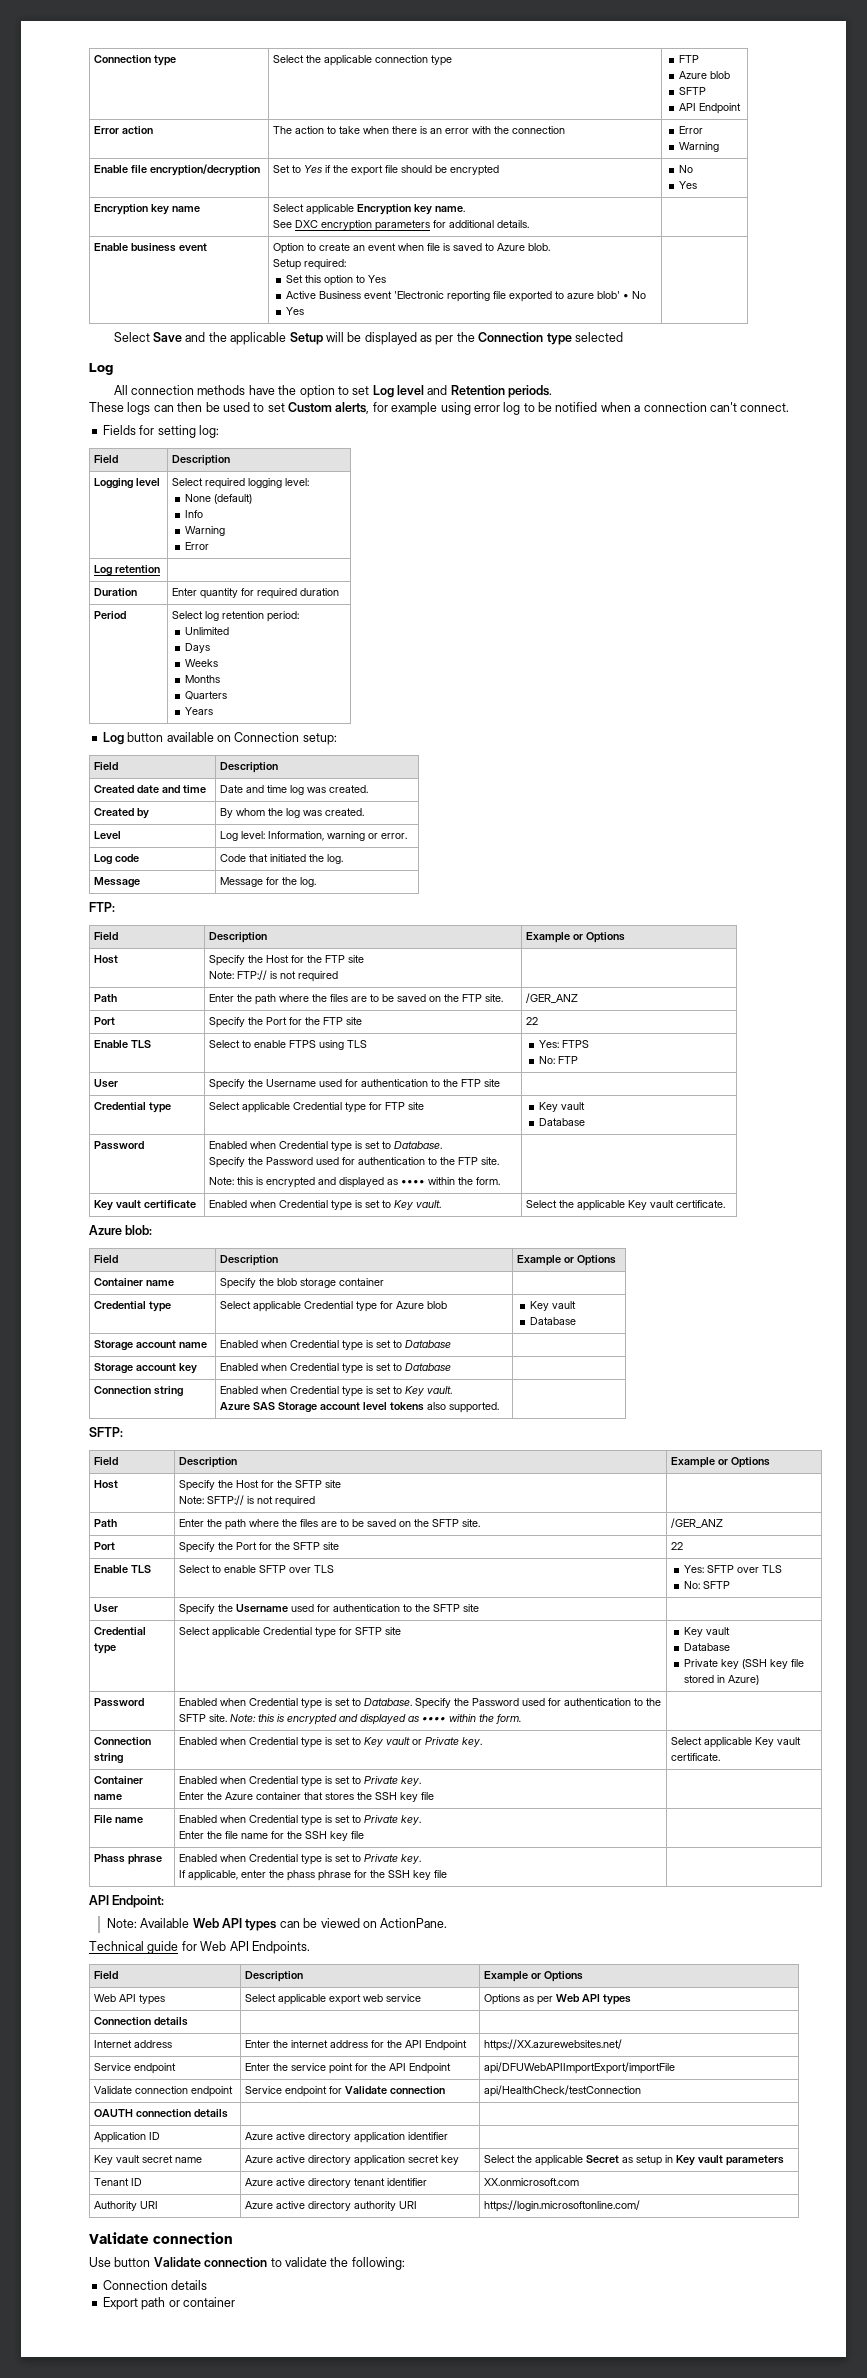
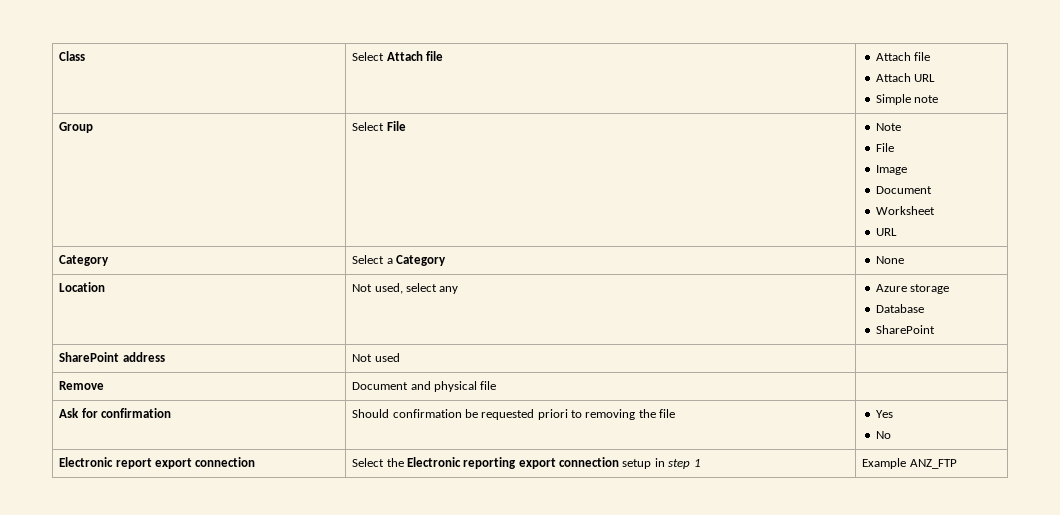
[94,55,177,66] [273,55,453,66] [678,55,699,63] [678,71,730,79] [678,87,706,95] [678,103,741,114] [94,126,154,134] [273,126,566,134] [678,126,703,134] [678,142,719,152] [94,164,261,176] [273,165,500,176] [678,165,693,173] [678,181,697,189] [94,204,201,215] [273,204,466,215] [273,220,530,231] [94,243,208,252] [273,243,551,254] [273,259,347,270] [285,275,386,286] [285,291,646,302] [285,307,304,315] [113,332,623,345] [89,363,113,375] [113,385,553,398] [89,402,790,415] [102,425,219,438] [94,455,119,463] [172,455,231,466] [94,478,161,489] [172,478,310,489] [184,494,252,504] [184,510,203,518] [184,526,225,536] [184,542,209,550] [94,565,161,576] [94,588,138,596] [172,588,340,599] [94,611,127,619] [172,611,300,622] [184,627,229,635] [184,643,210,653] [184,659,218,667] [184,675,220,683] [184,691,227,700] [184,707,213,715] [102,732,337,745] [94,762,119,770] [220,762,279,773] [94,785,207,793] [220,785,369,795] [94,808,150,819] [220,808,365,818] [94,831,122,839] [220,831,408,841] [94,854,140,865] [220,854,344,864] [94,877,141,888] [220,877,317,887] [89,902,115,912] [94,932,119,940] [209,932,268,943] [526,932,626,943] [94,955,119,964] [209,955,365,966] [209,970,339,982] [94,994,118,1002] [209,994,504,1005] [526,993,579,1003] [94,1017,116,1025] [209,1017,363,1028] [526,1017,539,1025] [94,1040,152,1048] [209,1040,368,1050] [538,1040,589,1048] [538,1056,578,1064] [94,1079,119,1088] [209,1079,501,1090] [94,1102,172,1113] [209,1102,425,1113] [538,1102,585,1112] [538,1118,585,1126] [94,1141,145,1150] [209,1141,443,1152] [209,1157,500,1168] [209,1177,501,1188] [94,1200,197,1211] [209,1200,442,1211] [526,1200,726,1211] [89,1225,153,1235] [94,1255,119,1263] [220,1255,279,1266] [517,1255,617,1266] [94,1278,175,1286] [220,1278,385,1289] [94,1301,172,1312] [220,1301,448,1312] [529,1301,576,1311] [529,1317,576,1325] [94,1340,208,1351] [220,1340,452,1351] [94,1363,198,1374] [220,1363,452,1374] [94,1386,184,1397] [220,1386,453,1397] [220,1402,500,1413] [89,1427,123,1437] [94,1457,119,1465] [179,1457,238,1468] [671,1457,771,1468] [94,1480,119,1489] [179,1480,342,1491] [179,1495,316,1507] [94,1519,118,1527] [179,1519,481,1530] [671,1518,724,1528] [94,1542,116,1550] [179,1542,340,1553] [671,1542,684,1550] [94,1565,152,1573] [179,1565,335,1573] [683,1565,782,1573] [683,1581,730,1589] [94,1604,119,1613] [179,1604,480,1615] [94,1627,147,1635] [94,1643,117,1654] [179,1627,402,1638] [683,1627,730,1637] [683,1643,730,1651] [683,1659,804,1669] [683,1675,759,1685] [94,1698,145,1707] [179,1698,662,1709] [179,1714,522,1725] [94,1737,152,1745] [94,1753,124,1764] [179,1737,483,1748] [671,1737,802,1748] [671,1753,721,1761] [94,1776,144,1784] [94,1794,123,1800] [179,1776,422,1787] [179,1792,435,1802] [94,1815,144,1823] [179,1815,422,1826] [179,1831,365,1841] [94,1854,163,1865] [179,1854,422,1865] [179,1870,448,1881] [89,1895,165,1908] [106,1918,448,1931] [89,1941,310,1954] [94,1971,119,1979] [245,1971,304,1982] [484,1971,584,1982] [94,1994,166,2005] [245,1994,422,2005] [484,1994,632,2005] [94,2017,189,2026] [94,2040,173,2048] [245,2040,468,2051] [484,2039,623,2051] [94,2063,177,2074] [245,2063,452,2074] [484,2062,676,2074] [94,2086,234,2097] [245,2086,446,2097] [484,2085,642,2097] [94,2109,229,2118] [94,2132,161,2143] [245,2132,449,2143] [94,2155,203,2165] [245,2155,460,2166] [484,2155,785,2166] [94,2178,143,2186] [245,2178,428,2188] [484,2178,580,2186] [94,2201,159,2211] [245,2201,418,2211] [484,2200,641,2212] [89,2232,233,2244] [89,2257,405,2270] [102,2280,208,2290] [102,2297,235,2310] Connection type | Select the applicable connection type | FTP // Azure blob // SFTP // API Endpoint // Error action | The action to take when there is an error with the connection | Error // Warning // Enable file encryption/decryption | Set to Yes if the export file should be encrypted | No // Yes // Encryption key name | Select applicable Encryption key name. // See DXC encryption parameters for additional details. | // Enable business event | Option to create an event when file is saved to Azure blob. // Setup required: // Set this option to Yes // Active Business event 'Electronic reporting file exported to azure blob' • No // Yes | // Select Save and the applicable Setup will be displayed as per the Connection type selected // Log // All connection methods have the option to set Log level and Retention periods. // These logs can then be used to set Custom alerts, for example using error log to be notified when a connection can't connect. // Fields for setting log: // Field | Description // Logging level | Select required logging level: // None (default) // Info // Warning // Error // Log retention | // Duration | Enter quantity for required duration // Period | Select log retention period: // Unlimited // Days // Weeks // Months // Quarters // Years // Log button available on Connection setup: // Field | Description // Created date and time | Date and time log was created. // Created by | By whom the log was created. // Level | Log level: Information, warning or error. // Log code | Code that initiated the log. // Message | Message for the log. // FTP: // Field | Description | Example or Options // Host | Specify the Host for the FTP site // Note: FTP:// is not required | // Path | Enter the path where the files are to be saved on the FTP site. | /GER_ANZ // Port | Specify the Port for the FTP site | 22 // Enable TLS | Select to enable FTPS using TLS | Yes: FTPS // No: FTP // User | Specify the Username used for authentication to the FTP site | // Credential type | Select applicable Credential type for FTP site | Key vault // Database // Password | Enabled when Credential type is set to Database. // Specify the Password used for authentication to the FTP site. // Note: this is encrypted and displayed as •••• within the form. | // Key vault certificate | Enabled when Credential type is set to Key vault. | Select the applicable Key vault certificate. // Azure blob: // Field | Description | Example or Options // Container name | Specify the blob storage container | // Credential type | Select applicable Credential type for Azure blob | Key vault // Database // Storage account name | Enabled when Credential type is set to Database | // Storage account key | Enabled when Credential type is set to Database | // Connection string | Enabled when Credential type is set to Key vault. // Azure SAS Storage account level tokens also supported. | // SFTP: // Field | Description | Example or Options // Host | Specify the Host for the SFTP site // Note: SFTP:// is not required | // Path | Enter the path where the files are to be saved on the SFTP site. | /GER_ANZ // Port | Specify the Port for the SFTP site | 22 // Enable TLS | Select to enable SFTP over TLS | Yes: SFTP over TLS // No: SFTP // User | Specify the Username used for authentication to the SFTP site | // Credential type | Select applicable Credential type for SFTP site | Key vault // Database // Private key (SSH key file stored in Azure) // Password | Enabled when Credential type is set to Database. Specify the Password used for authentication to the SFTP site. Note: this is encrypted and displayed as •••• within the form. | // Connection string | Enabled when Credential type is set to Key vault or Private key. | Select applicable Key vault certificate. // Container name | Enabled when Credential type is set to Private key. // Enter the Azure container that stores the SSH key file | // File name | Enabled when Credential type is set to Private key. // Enter the file name for the SSH key file | // Phass phrase | Enabled when Credential type is set to Private key. // If applicable, enter the phass phrase for the SSH key file | // API Endpoint: // Note: Available Web API types can be viewed on ActionPane. // Technical guide for Web API Endpoints. // Field | Description | Example or Options // Web API types | Select applicable export web service | Options as per Web API types // Connection details | | // Internet address | Enter the internet address for the API Endpoint | https://XX.azurewebsites.net/ // Service endpoint | Enter the service point for the API Endpoint | api/DFUWebAPIImportExport/importFile // Validate connection endpoint | Service endpoint for Validate connection | api/HealthCheck/testConnection // OAUTH connection details | | // Application ID | Azure active directory application identifier | // Key vault secret name | Azure active directory application secret key | Select the applicable Secret as setup in Key vault parameters // Tenant ID | Azure active directory tenant identifier | XX.onmicrosoft.com // Authority URI | Azure active directory authority URI | https://login.microsoftonline.com/ // Validate connection // Use button Validate connection to validate the following: // Connection details // Export path or container -> [59,51,86,61] [352,51,443,61] [875,52,931,61] [875,73,936,82] [875,94,939,105] [59,122,94,133] [352,121,406,131] [875,123,901,131] [875,143,894,152] [875,165,907,175] [875,186,932,194] [875,206,935,215] [875,228,897,236] [59,255,110,266] [352,255,446,266] [875,256,904,264] [59,282,106,292] [352,283,459,294] [875,284,950,294] [875,304,924,313] [875,325,935,334] [59,352,165,362] [352,353,400,362] [59,381,105,390] [352,381,497,392] [59,408,171,418] [352,409,676,420] [875,410,893,418] [875,431,891,439] [59,457,256,469] [352,457,701,469] [862,458,957,469] Class | Select Attach file | Attach file // Attach URL // Simple note // Group | Select File | Note // File // Image // Document // Worksheet // URL // Category | Select a Category | None // Location | Not used, select any | Azure storage // Database // SharePoint // SharePoint address | Not used | // Remove | Document and physical file | // Ask for confirmation | Should confirmation be requested priori to removing the file | Yes // No // Electronic report export connection | Select the Electronic reporting export connection setup in step 1 | Example ANZ_FTP

